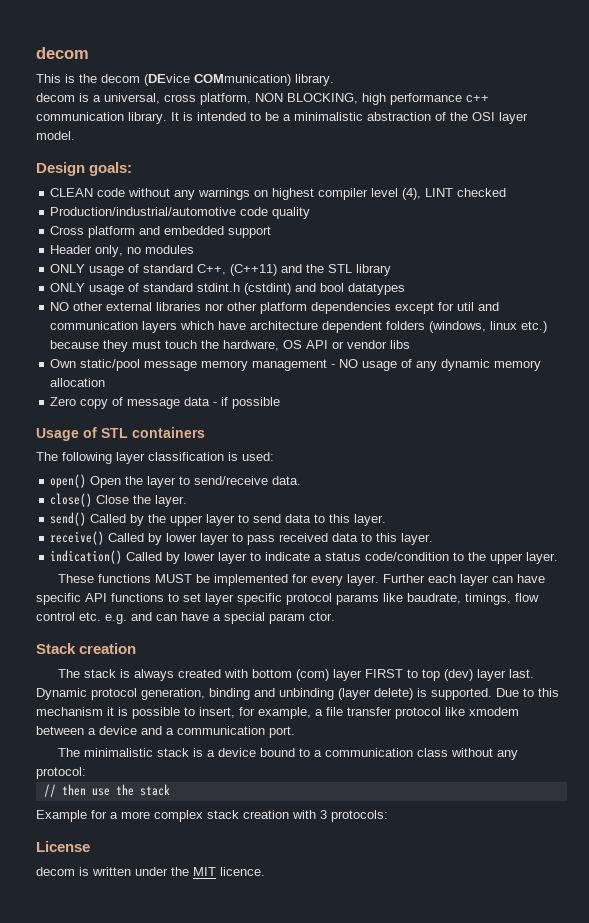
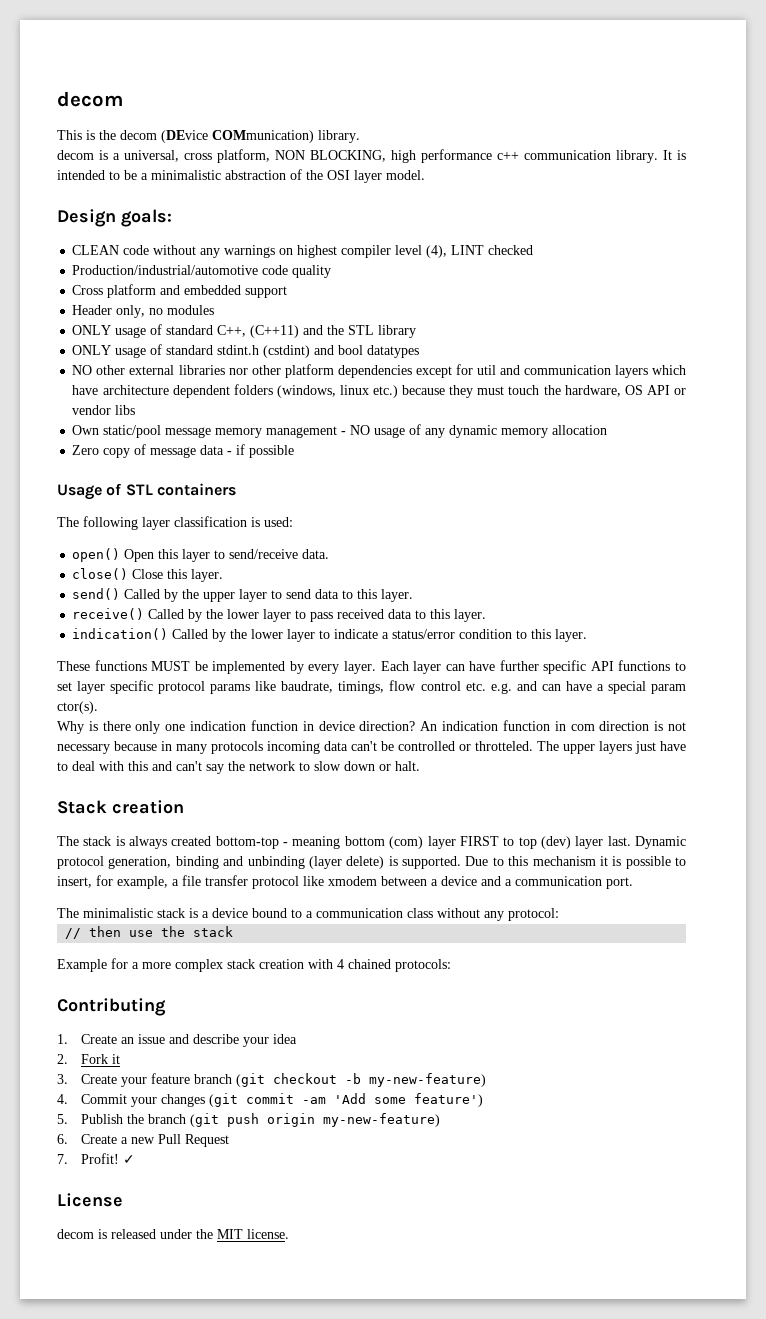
[125,476,144,485] the -> [158,549,179,559] this
[133,495,152,504] the -> [167,569,188,579] this
(163, 539) none -> [206,609,224,619] the
(181, 558) none -> [230,629,248,639] the
[325,552,524,564] status code/condition to the upper -> [392,629,552,639] status/error condition to this
[291,574,308,583] for -> [289,661,304,674] by
[382,574,456,583] Further each -> [380,661,409,671] Each
(545, 578) none -> [499,660,539,671] further
[309,612,335,621] ctor. -> [57,701,98,714] [57,720,687,734] [57,741,686,754] [57,761,420,774] ctor(s). // Why is there only one indication function in device direction? An indication function in com direction is not necessary because in many protocols incoming data can't be controlled or throtteled. The upper layers just have to deal with this and can't say the network to slow down or halt.
[223,669,248,678] with -> [215,836,341,849] bottom-top - meaning
[320,810,327,819] 3 -> [337,959,391,969] 4 chained
(388, 816) none -> [57,998,166,1016] [57,1034,297,1047] [57,1054,120,1064] [57,1073,486,1087] [57,1093,483,1107] [57,1113,440,1127] [57,1134,229,1147] [57,1153,135,1164] // Contributing // 1. Create an issue and describe your idea // 2. Fork it // 3. Create your feature branch (git checkout -b my-new-feature) // 4. Commit your changes (git commit -am 'Add some feature') // 5. Publish the branch (git push origin my-new-feature) // 6. Create a new Pull Request // 7. Profit! ✓
[92,867,131,876] written -> [111,1229,156,1239] released
[220,867,265,876] licence. -> [247,1229,289,1239] license.

